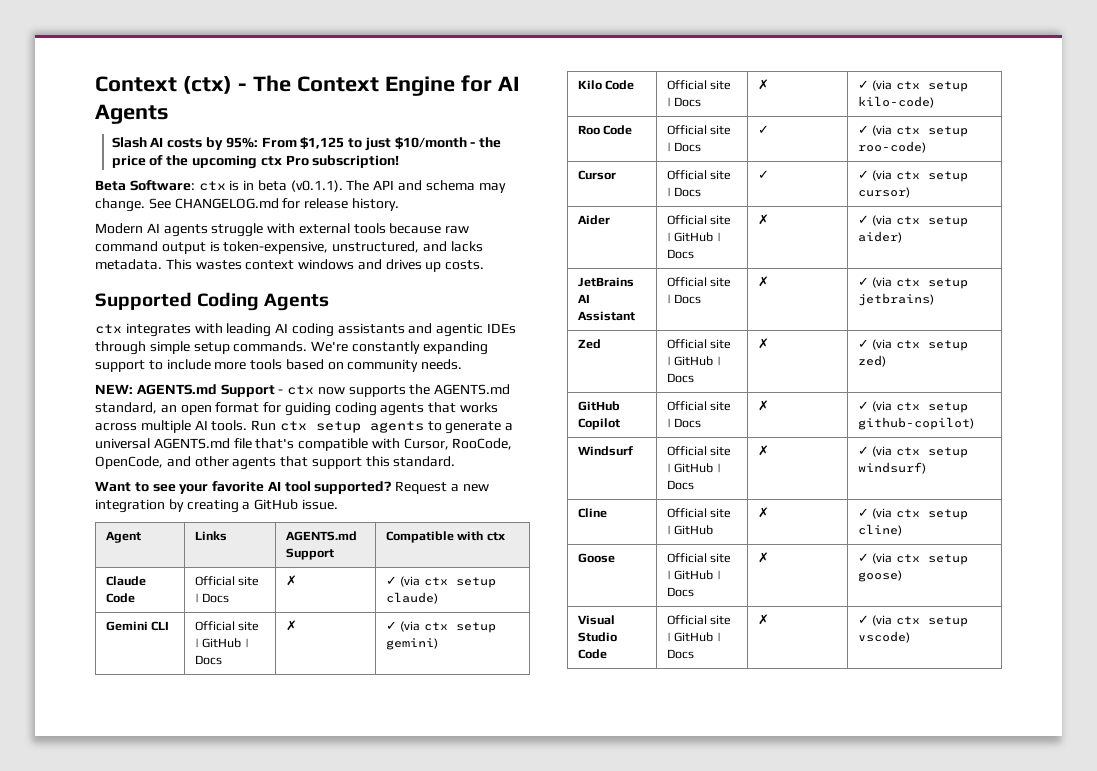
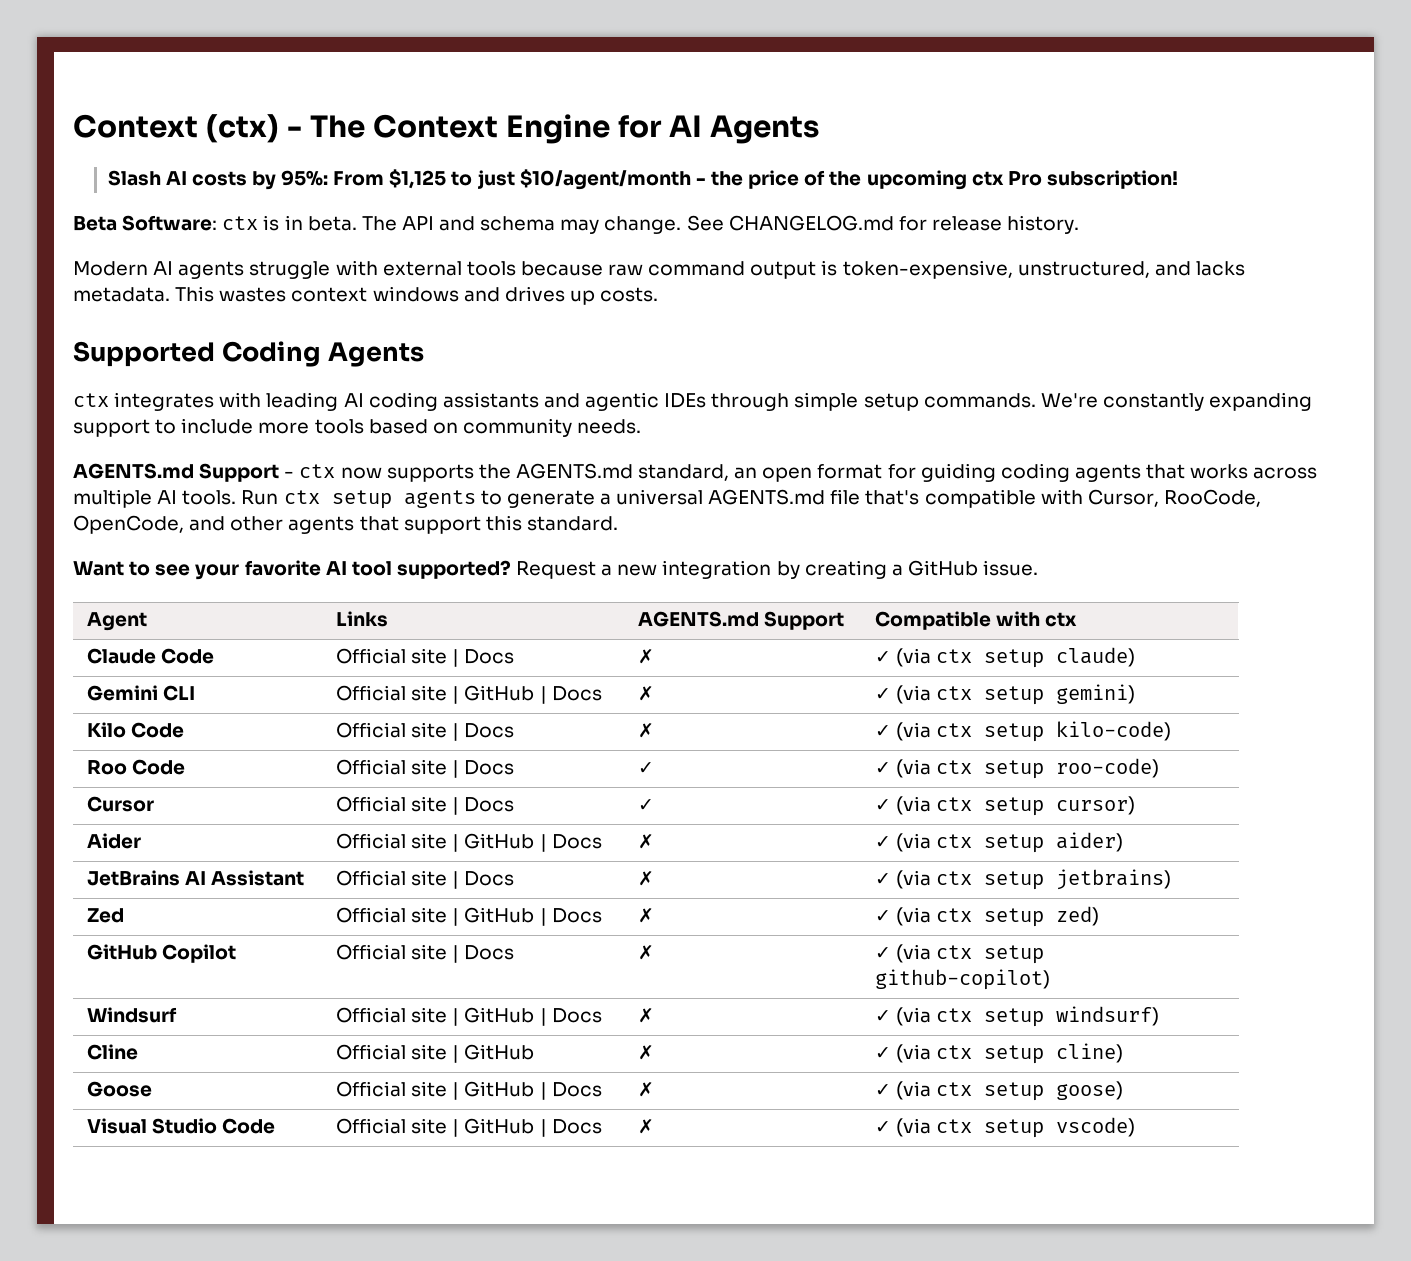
[394,137,467,149] $10/month -> [519,169,691,190] $10/agent/month
[257,180,343,192] beta (v0.1.1). -> [307,216,357,231] beta.
[95,384,133,394] NEW: -> (642, 426) none

